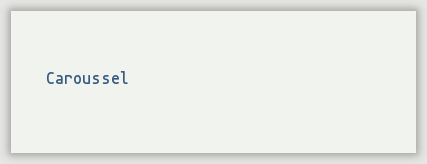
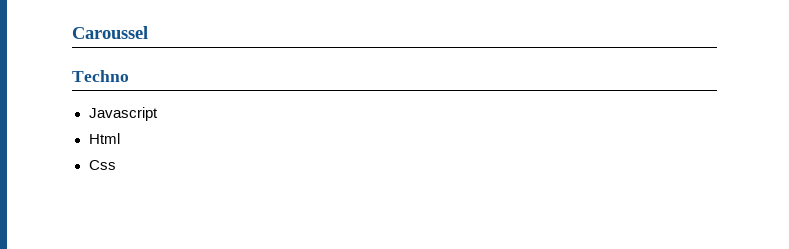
(129, 77) none -> [72,70,129,82] [88,107,158,121] [88,133,120,144] [88,160,116,170] // Techno // Javascript // Html // Css

